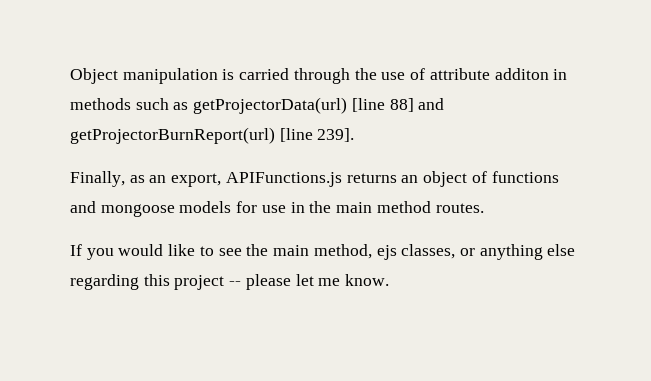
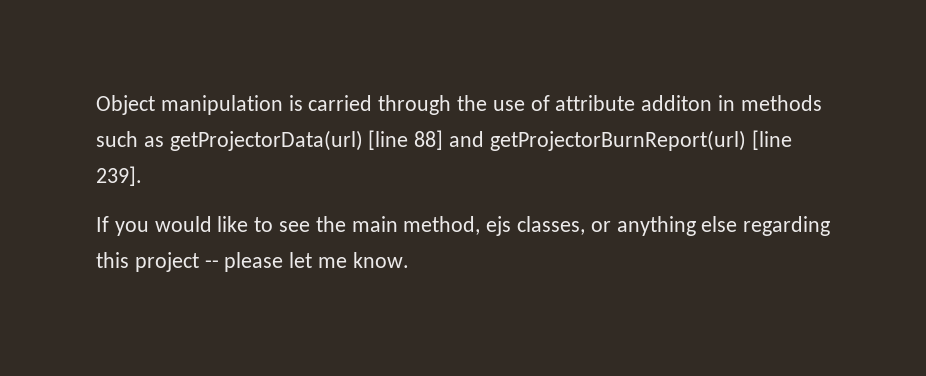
[70,171,559,187] [70,201,484,217] // Finally, as an export, APIFunctions.js returns an object of functions and mongoose models for use in the main method routes. -> (142, 176) none

